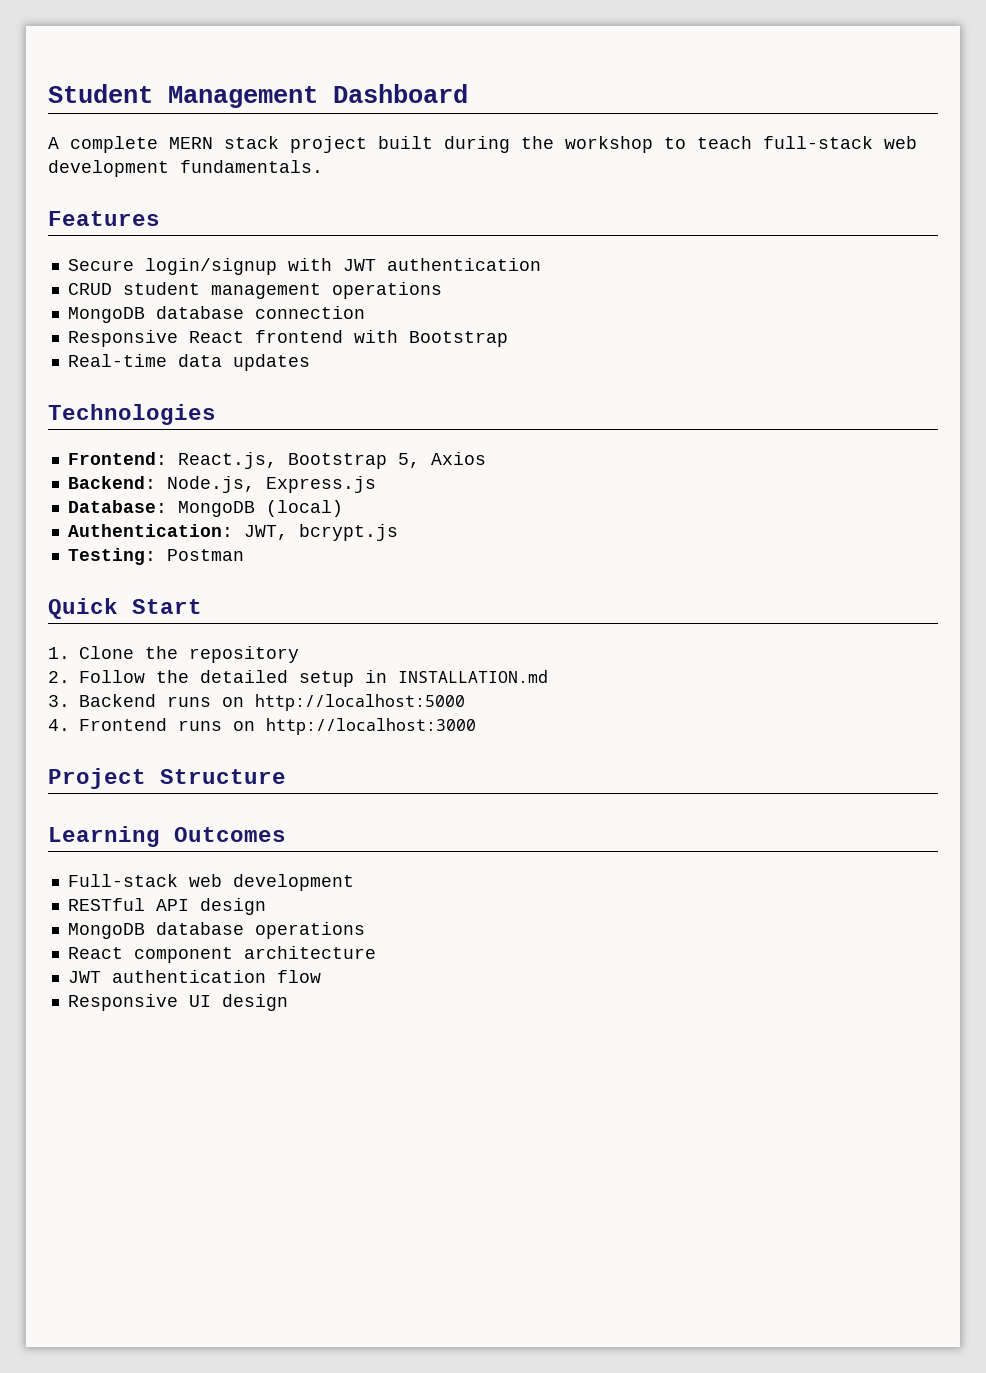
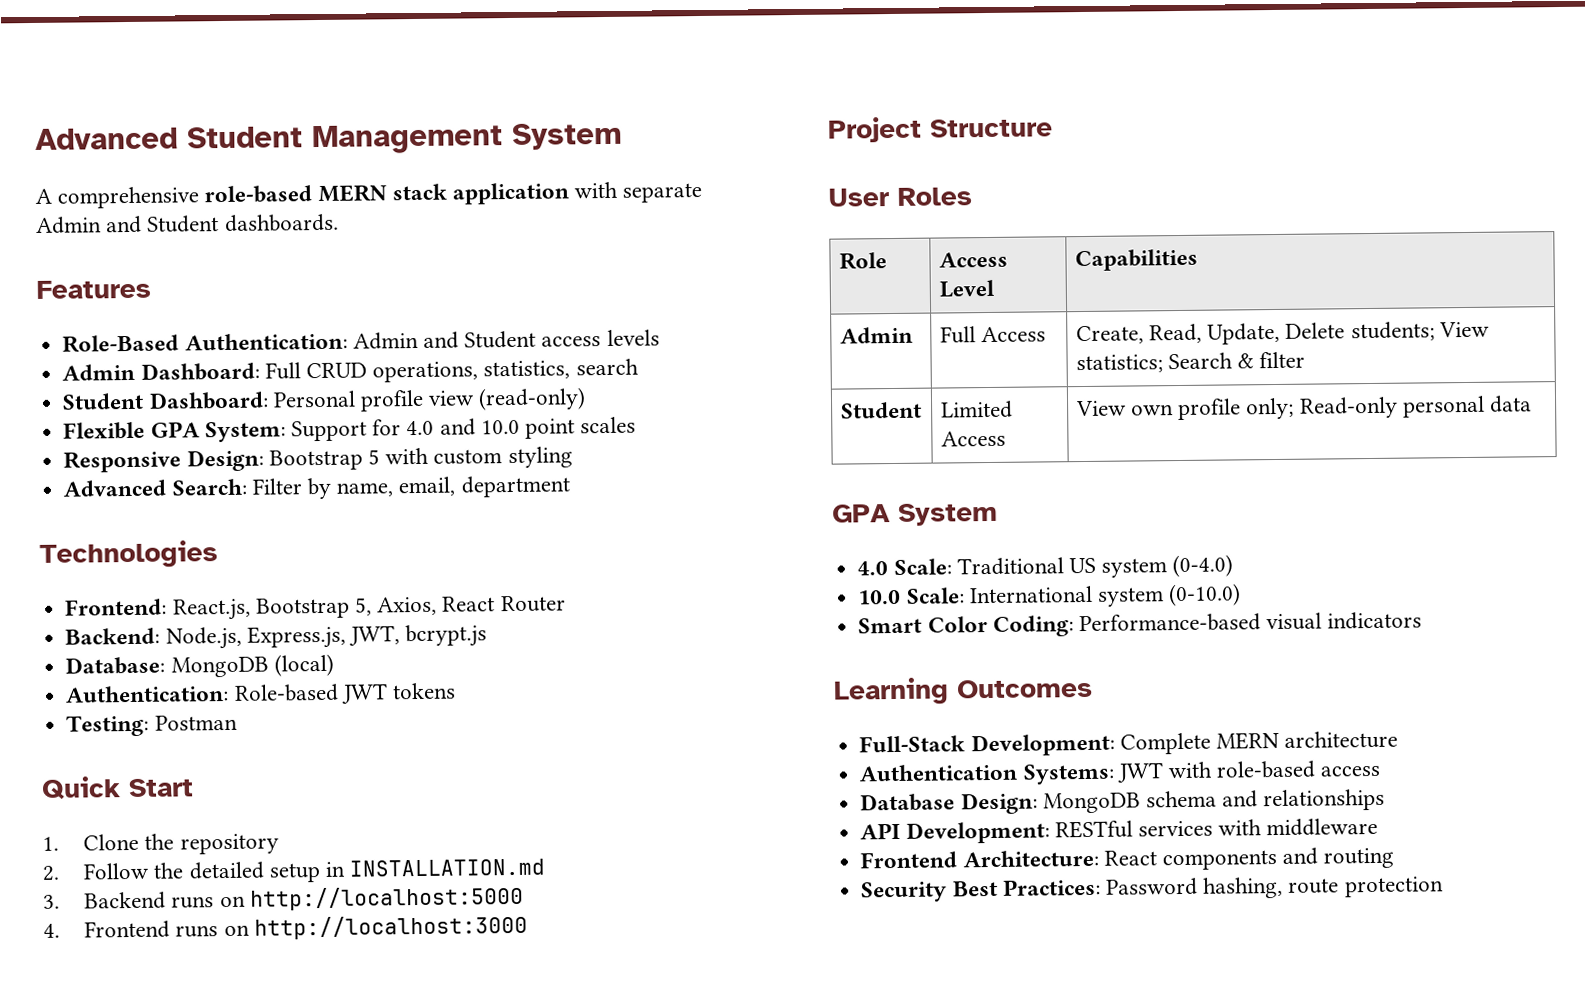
(48, 93) none -> [35,127,178,150] Advanced
[333,84,468,103] Dashboard -> [512,122,622,150] System
[70,136,917,153] [48,160,323,177] [48,211,160,226] [67,258,541,275] [67,282,442,299] [67,306,365,323] [67,330,508,347] [67,354,310,371] complete MERN stack project built during the workshop to teach full-stack web development fundamentals. // Features // Secure login/signup with JWT authentication // CRUD student management operations // MongoDB database connection // Responsive React frontend with Bootstrap // Real-time data updates -> [57,181,703,209] [36,213,339,234] [36,279,151,299] [62,329,660,353] [62,358,639,383] [62,387,587,412] [63,416,637,443] [63,446,573,473] [63,475,570,500] comprehensive role-based MERN stack application with separate Admin and Student dashboards. // Features // Role-Based Authentication: Admin and Student access levels // Admin Dashboard: Full CRUD operations, statistics, search // Student Dashboard: Personal profile view (read-only) // Flexible GPA System: Support for 4.0 and 10.0 point scales // Responsive Design: Bootstrap 5 with custom styling // Advanced Search: Filter by name, email, department
[430,452,486,465] Axios -> [377,595,566,616] Axios, React Router
[265,476,376,493] Express.js -> [246,624,488,649] Express.js, JWT, bcrypt.js
[243,524,398,541] JWT, bcrypt.js -> [233,682,456,704] Role-based JWT tokens
[48,826,286,847] [67,874,354,891] [67,898,266,915] [67,922,365,939] [67,946,376,963] [67,970,321,983] [67,994,288,1011] Learning Outcomes // Full-stack web development // RESTful API design // MongoDB database operations // React component architecture // JWT authentication flow // Responsive UI design -> [828,187,972,207] [838,252,887,270] [938,251,1008,268] [938,279,995,298] [1074,248,1198,272] [839,326,913,344] [939,326,1046,344] [1075,321,1490,345] [1075,351,1306,374] [840,401,922,419] [940,400,1013,419] [940,430,1006,447] [1075,395,1532,421] [832,502,998,526] [857,554,1234,578] [857,583,1242,607] [858,611,1423,637] [833,677,1093,706] [859,730,1399,757] [859,760,1381,785] [860,788,1386,815] [860,817,1379,844] [860,847,1395,871] [861,876,1444,903] User Roles // Role | Access Level | Capabilities // Admin | Full Access | Create, Read, Update, Delete students; View statistics; Search & filter // Student | Limited Access | View own profile only; Read-only personal data // GPA System // 4.0 Scale: Traditional US system (0-4.0) // 10.0 Scale: International system (0-10.0) // Smart Color Coding: Performance-based visual indicators // Learning Outcomes // Full-Stack Development: Complete MERN architecture // Authentication Systems: JWT with role-based access // Database Design: MongoDB schema and relationships // API Development: RESTful services with middleware // Frontend Architecture: React components and routing // Security Best Practices: Password hashing, route protection

